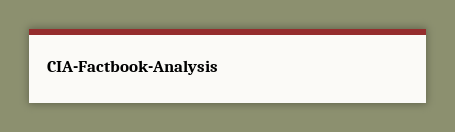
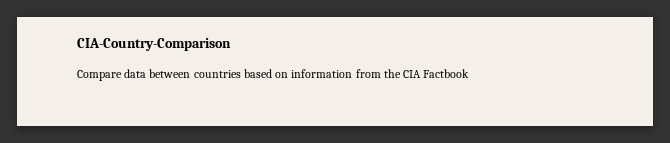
[47,60,218,75] CIA-Factbook-Analysis -> [77,38,231,51] [77,69,470,81] CIA-Country-Comparison // Compare data between countries based on information from the CIA Factbook

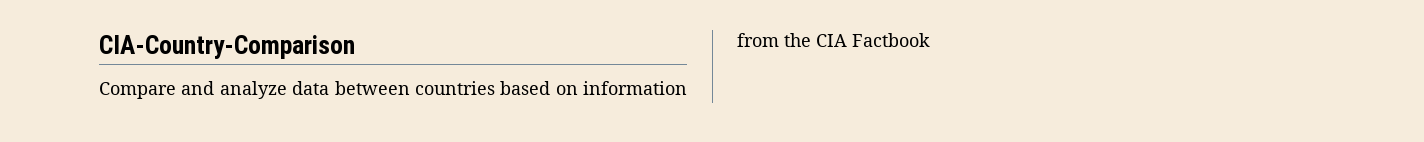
(122, 75) none -> [181,81,287,99] and analyze

